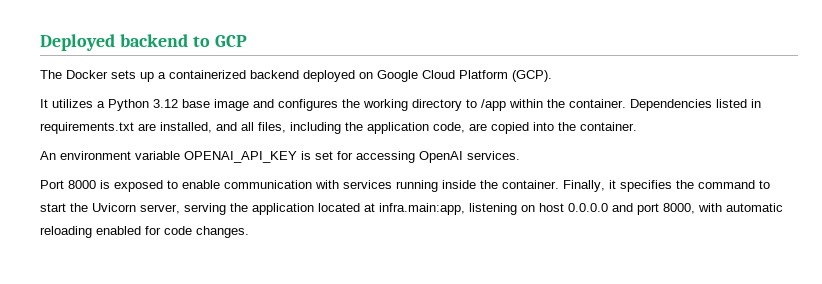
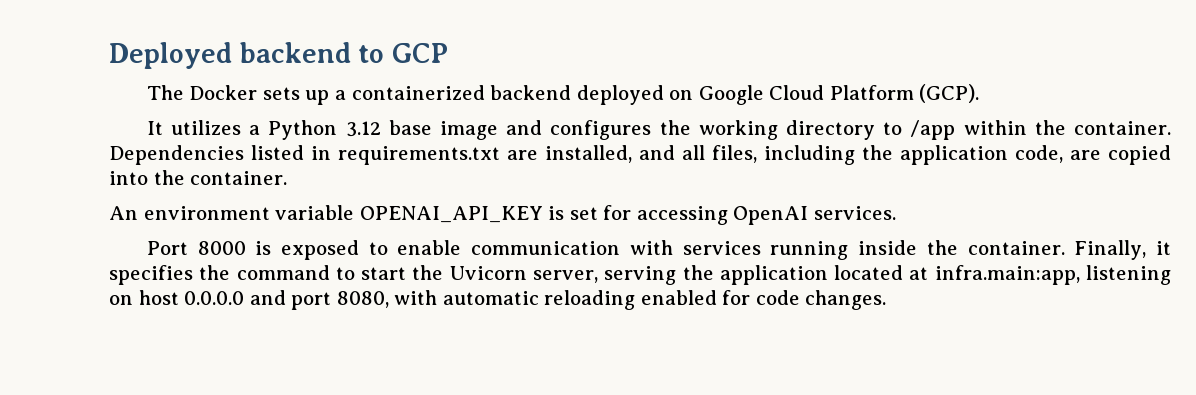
[663,203,695,214] 8000, -> [336,291,389,308] 8080,

